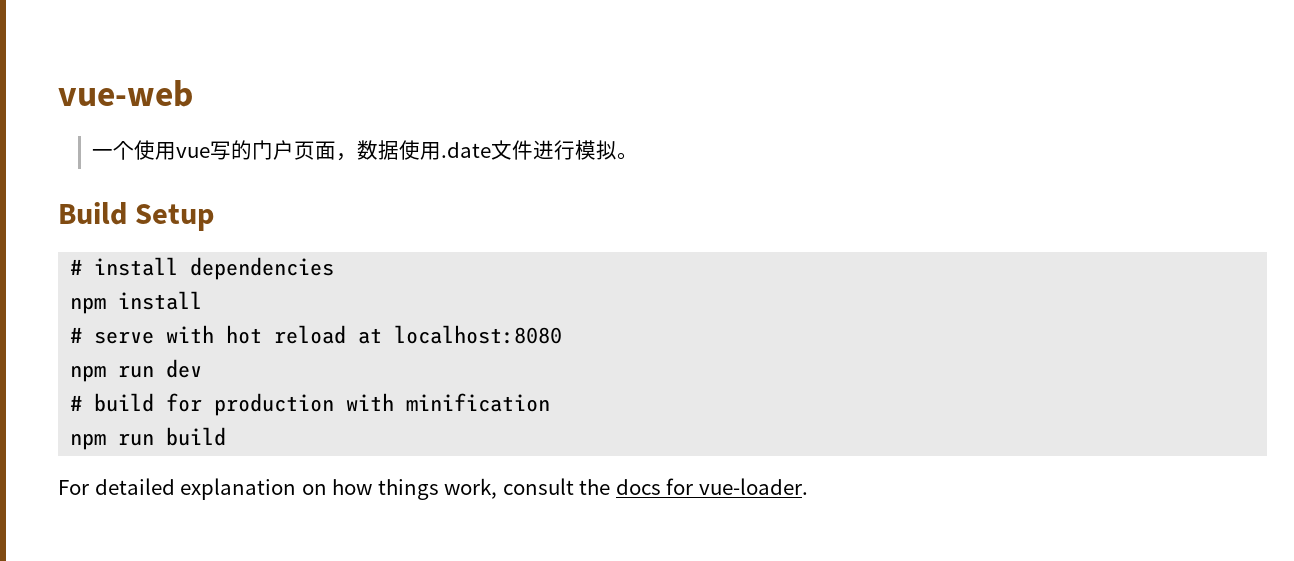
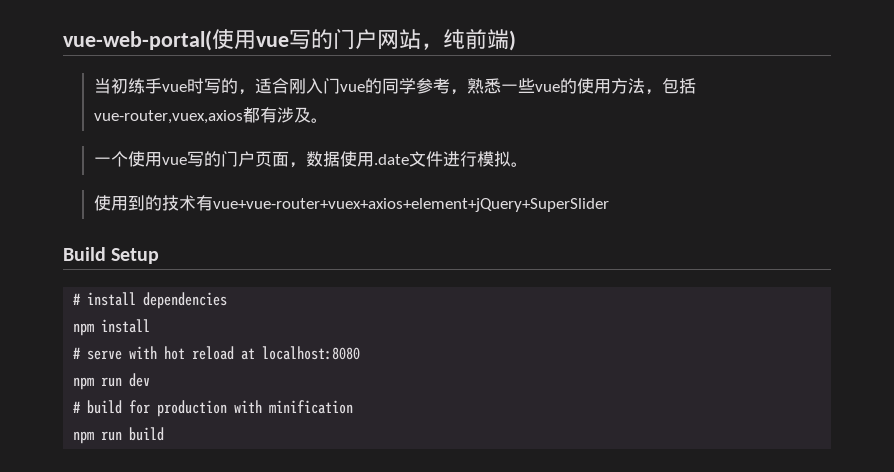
[58,80,193,107] vue-web -> [63,28,516,51] [93,78,696,95] [93,107,328,124] vue-web-portal(使用vue写的门户网站，纯前端) // 当初练手vue时写的，适合刚入门vue的同学参考，熟悉一些vue的使用方法，包括vue-router,vuex,axios都有涉及。
(639, 156) none -> [93,195,609,212] // 使用到的技术有vue+vue-router+vuex+axios+element+jQuery+SuperSlider
[58,478,808,500] // For detailed explanation on how things work, consult the docs for vue-loader. -> (165, 434) none

